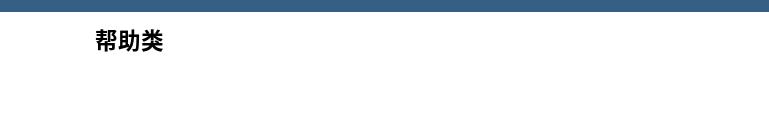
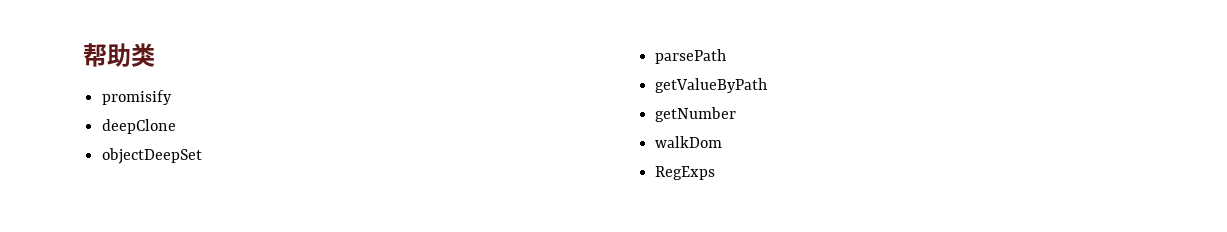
(164, 40) none -> [102,90,173,105] [102,119,177,134] [102,148,203,164] [655,49,727,64] [655,78,768,93] [655,107,737,122] [655,136,723,148] [655,166,716,180] // promisify // deepClone // objectDeepSet // parsePath // getValueByPath // getNumber // walkDom // RegExps

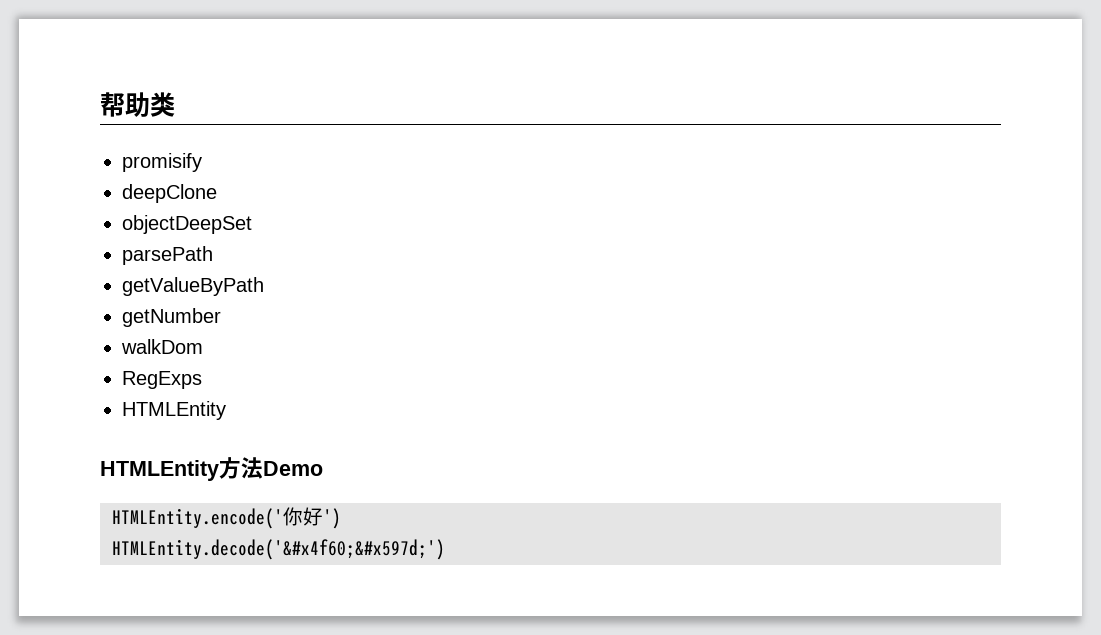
(716, 173) none -> [122,401,226,420] [100,457,323,481] [112,507,341,529] [112,539,445,560] // HTMLEntity // HTMLEntity方法Demo // HTMLEntity.encode('你好') // HTMLEntity.decode('&#x4f60;&#x597d;')

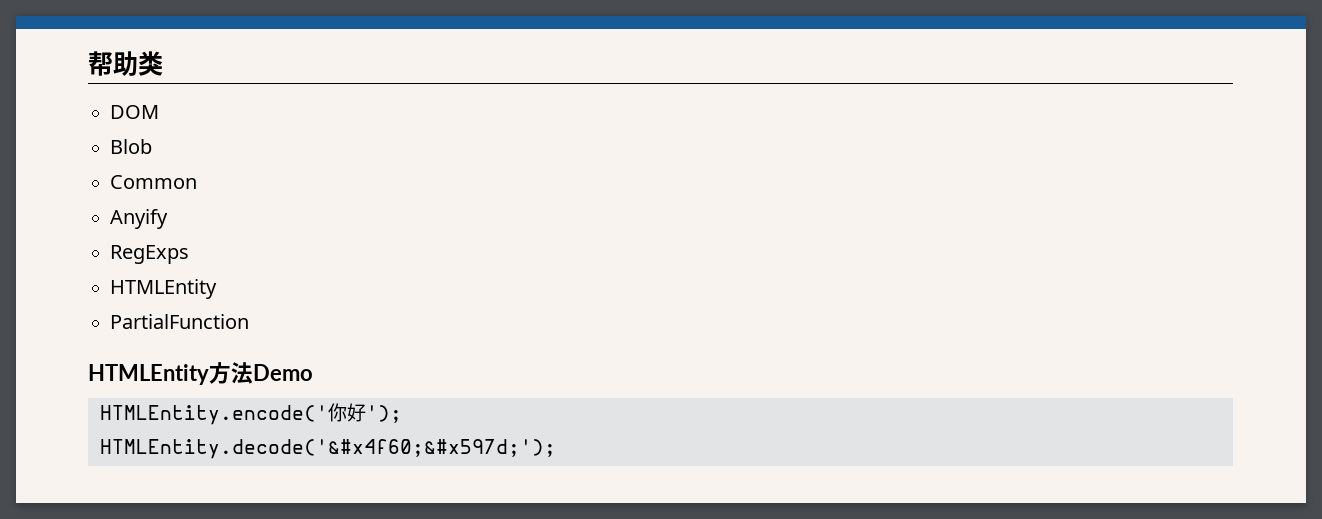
[122,153,202,172] [122,184,217,203] [122,215,252,234] [122,246,213,265] [122,277,264,296] [122,308,221,327] [121,339,203,354] promisify // deepClone // objectDeepSet // parsePath // getValueByPath // getNumber // walkDom -> [110,105,159,119] [110,139,152,154] [110,175,197,189] [110,209,168,229] DOM // Blob // Common // Anyify
(226, 410) none -> [110,314,249,329] // PartialFunction
[323,508,341,529] [112,539,445,560] ') // HTMLEntity.decode('&#x4f60;&#x597d;') -> [366,405,402,423] [100,439,556,459] '); // HTMLEntity.decode('&#x4f60;&#x597d;');

